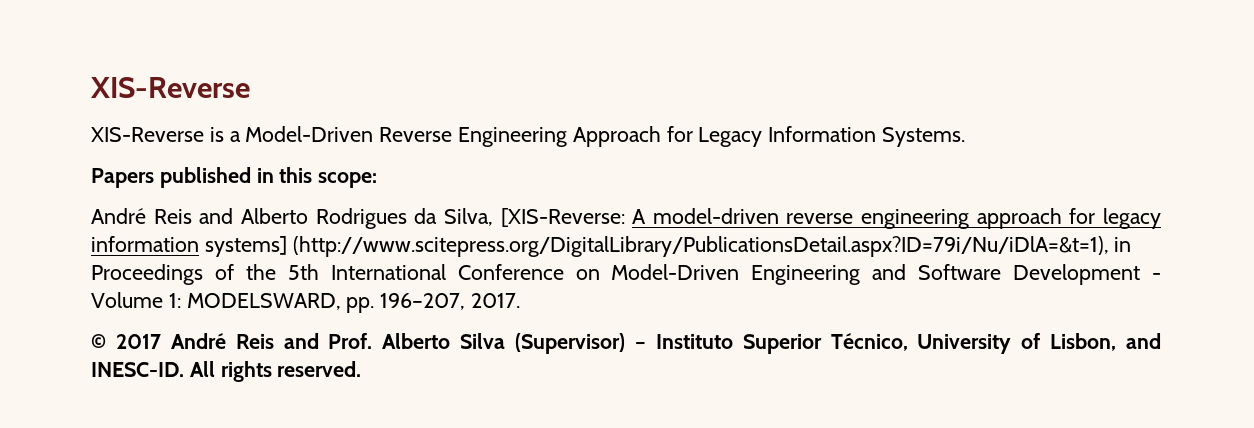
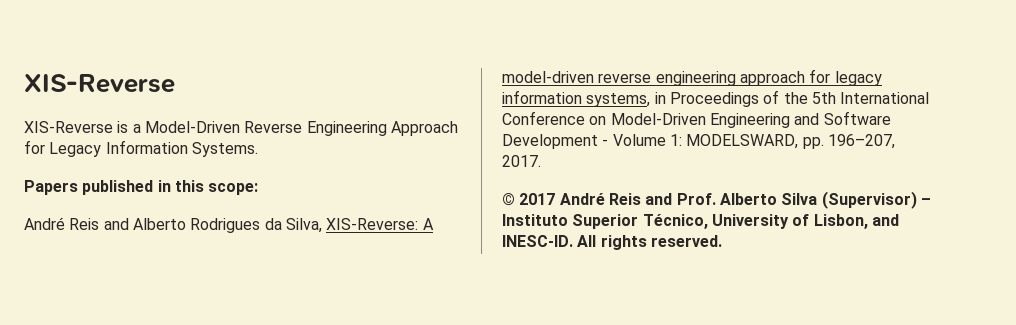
[500,208,625,227] [XIS-Reverse: -> [326,218,419,230] XIS-Reverse:
[204,236,1109,257] systems] (http://www.scitepress.org/DigitalLibrary/PublicationsDetail.aspx?ID=79i/Nu/iDlA=&t=1), -> [586,93,651,107] systems,

